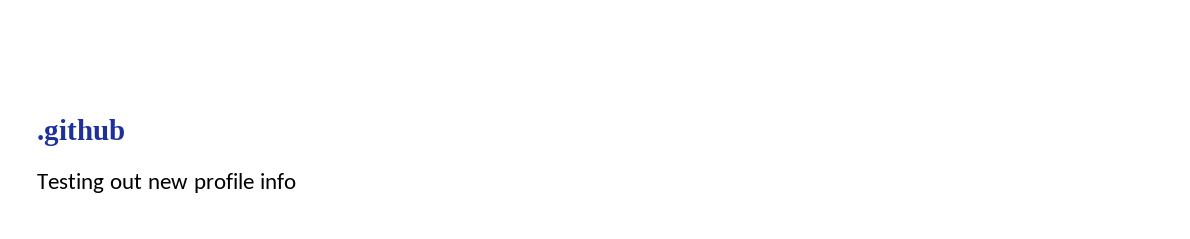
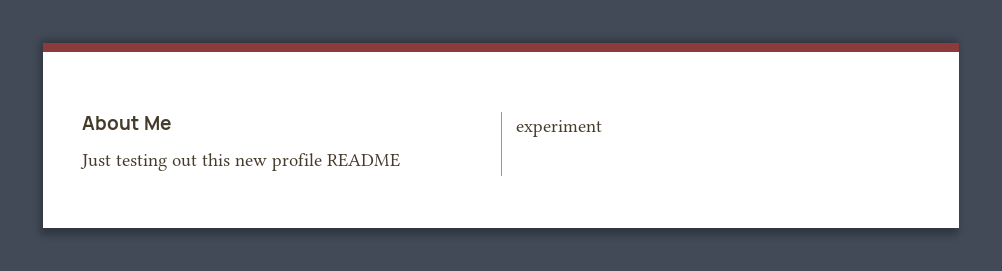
[37,119,125,146] [37,173,296,193] .github // Testing out new profile info -> [82,116,172,130] [80,153,400,171] [516,120,602,137] About Me // Just testing out this new profile README experiment

